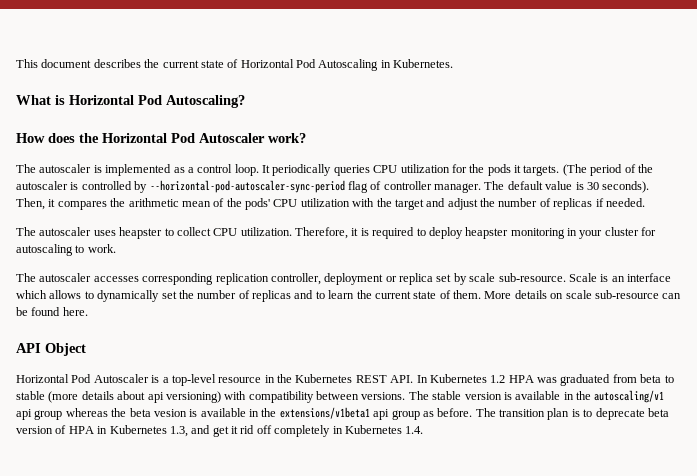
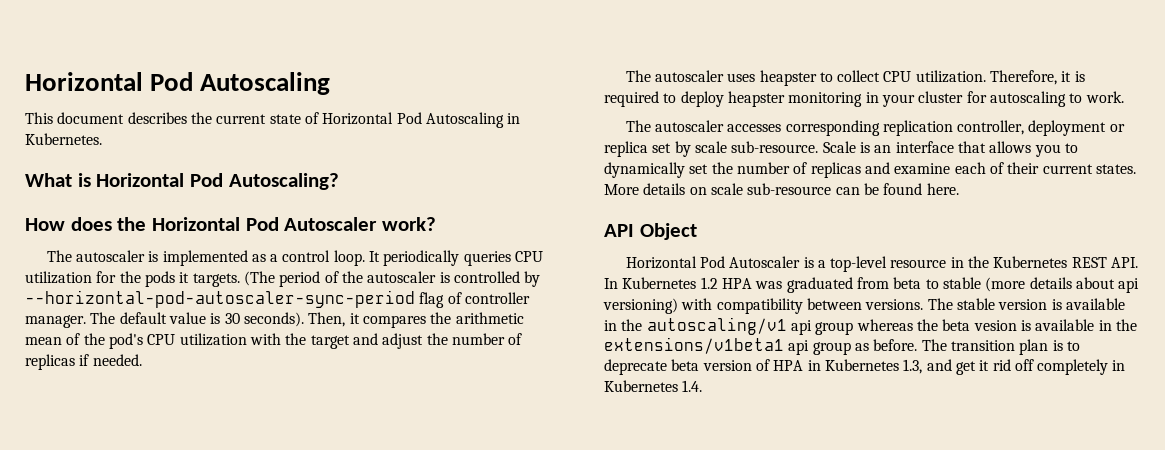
(16, 63) none -> [25,72,331,95] Horizontal Pod Autoscaling //
[245,198,270,210] pods' -> [108,333,143,349] pod's
[16,290,82,299] which allows -> [957,141,1061,157] that allows you
[315,290,481,299] to learn the current state of them. -> [894,162,1136,174] examine each of their current states.

